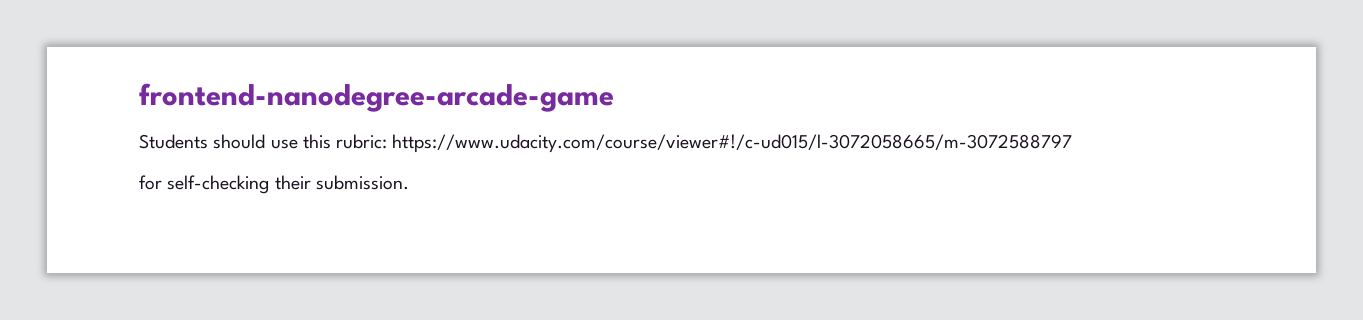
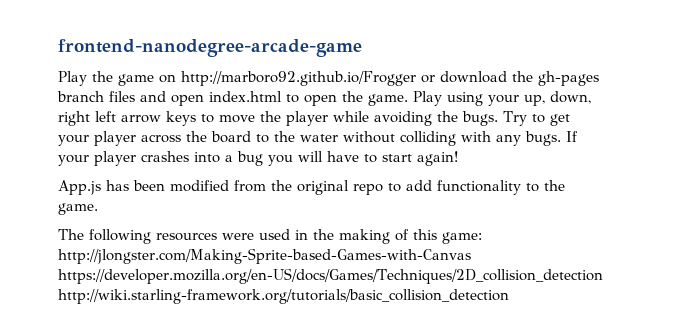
[139,134,1073,153] [139,175,409,194] Students should use this rubric: https://www.udacity.com/course/viewer#!/c-ud015/l-3072058665/m-3072588797 // for self-checking their submission. -> [58,71,599,86] [57,91,591,106] [58,111,570,126] [58,131,578,146] [58,151,458,166] [58,180,565,195] [58,203,98,215] [58,229,482,244] [58,248,471,264] [58,268,603,284] [58,289,509,304] Play the game on http://marboro92.github.io/Frogger or download the gh-pages branch files and open index.html to open the game. Play using your up, down, right left arrow keys to move the player while avoiding the bugs. Try to get your player across the board to the water without colliding with any bugs. If your player crashes into a bug you will have to start again! // App.js has been modified from the original repo to add functionality to the game. // The following resources were used in the making of this game: http://jlongster.com/Making-Sprite-based-Games-with-Canvas https://developer.mozilla.org/en-US/docs/Games/Techniques/2D_collision_detection http://wiki.starling-framework.org/tutorials/basic_collision_detection

